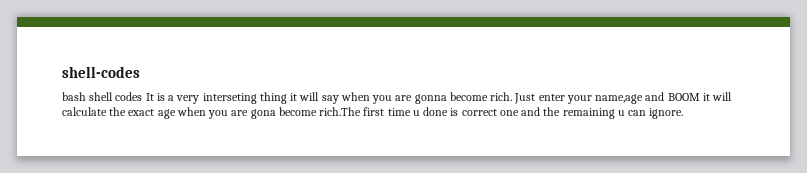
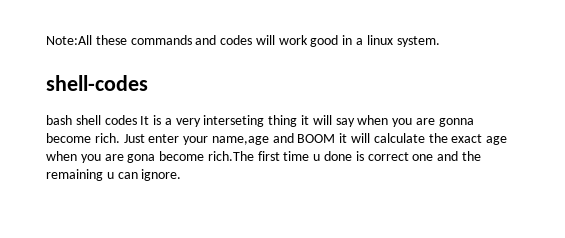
(62, 72) none -> [46,35,440,47] Note:All these commands and codes will work good in a linux system. //

